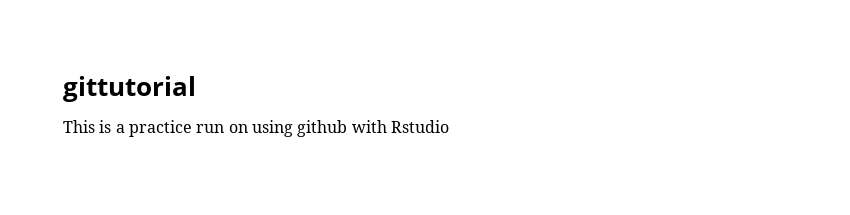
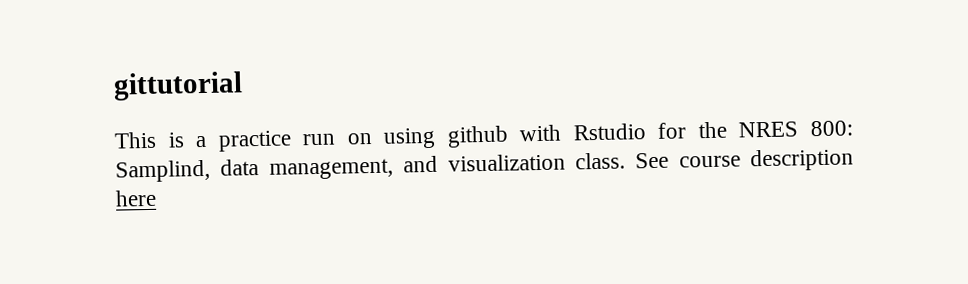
(449, 126) none -> [657,120,854,139] [115,148,854,183] [115,189,157,207] for the NRES 800: Samplind, data management, and visualization class. See course description here

